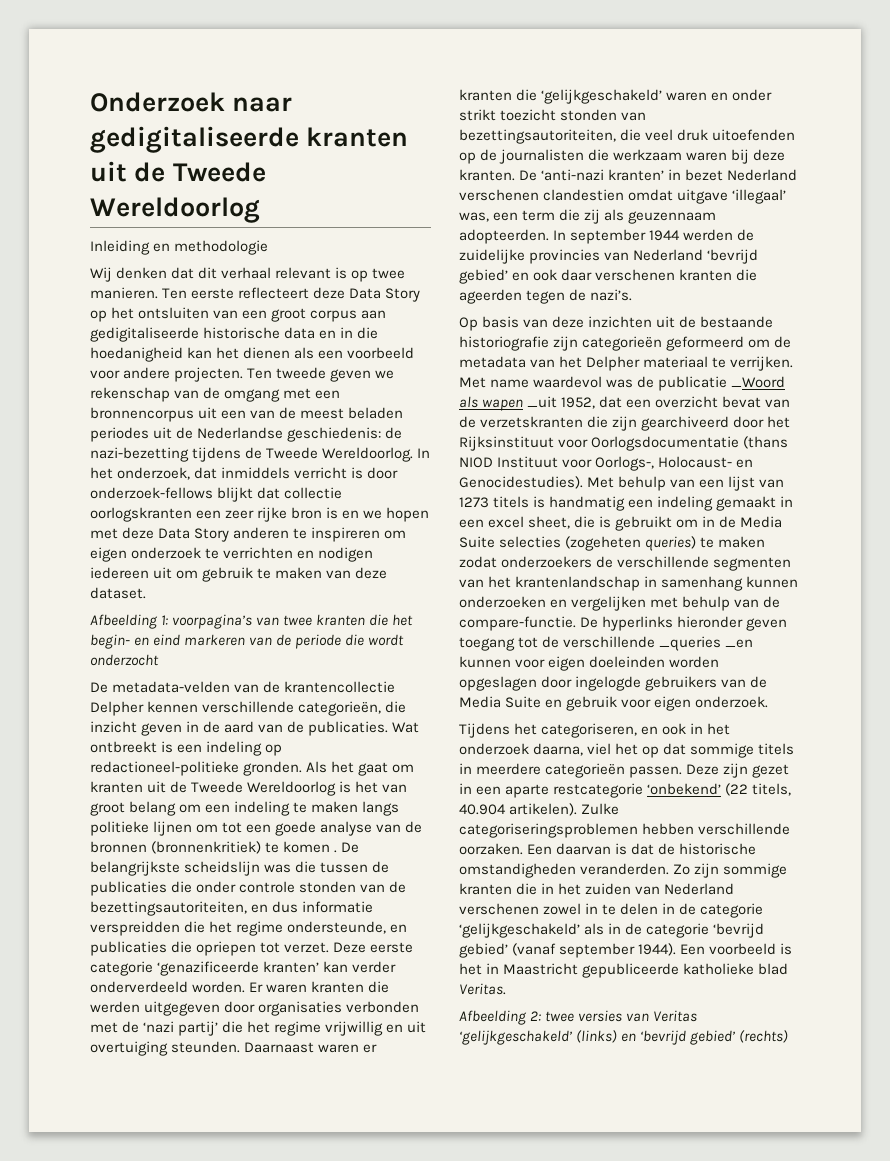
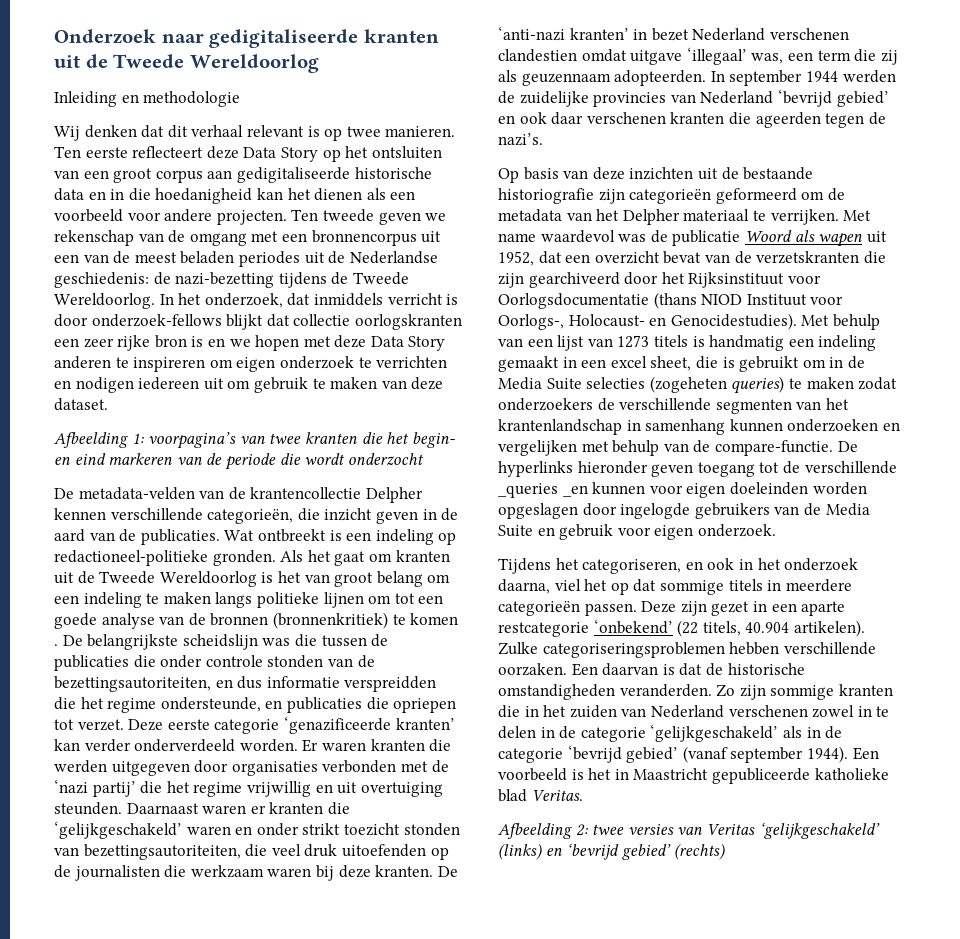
[731,376,786,388] _Woord -> [744,230,792,242] Woord
[527,396,558,408] _uit -> [866,231,887,243] uit

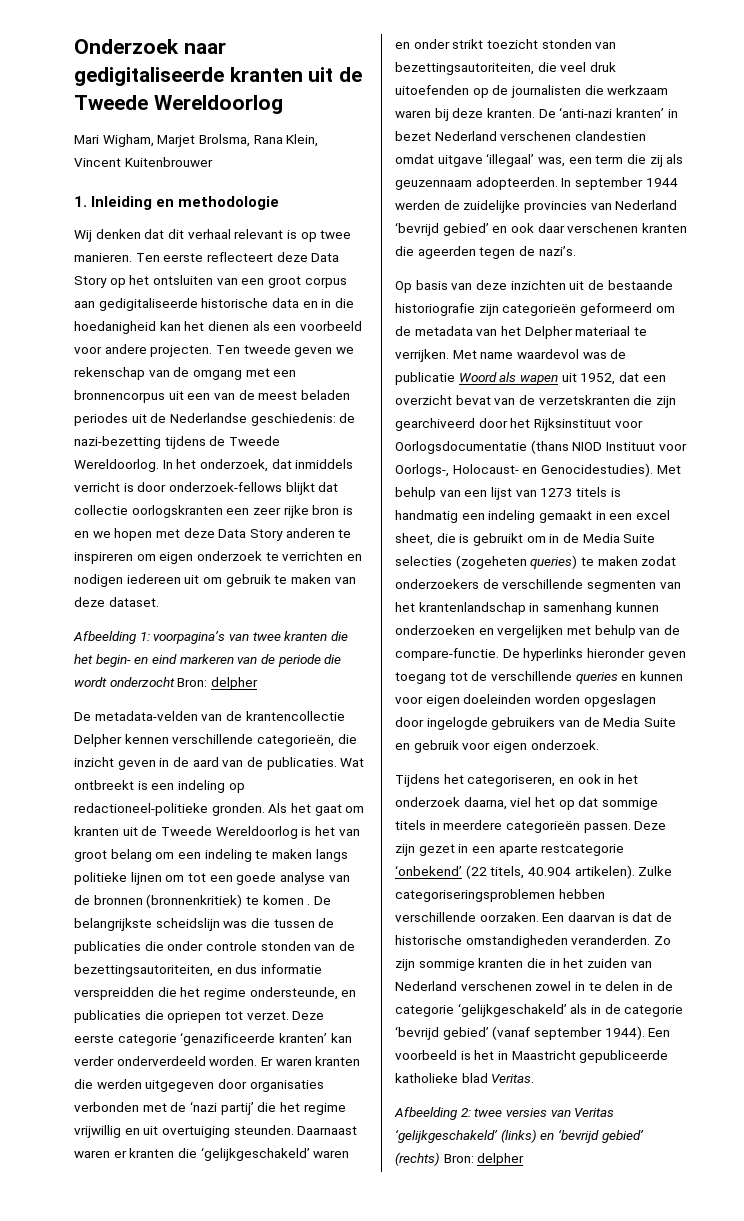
(319, 63) none -> [74,134,319,147] [74,157,213,167] [74,196,87,207] Mari Wigham, Marjet Brolsma, Rana Klein, Vincent Kuitenbrouwer // 1.
(424, 459) none -> [177,677,258,690] Bron: delpher
[498,483,588,498] _queries _en -> [575,672,637,684] queries en
(726, 851) none -> [443,1153,525,1166] Bron: delpher

